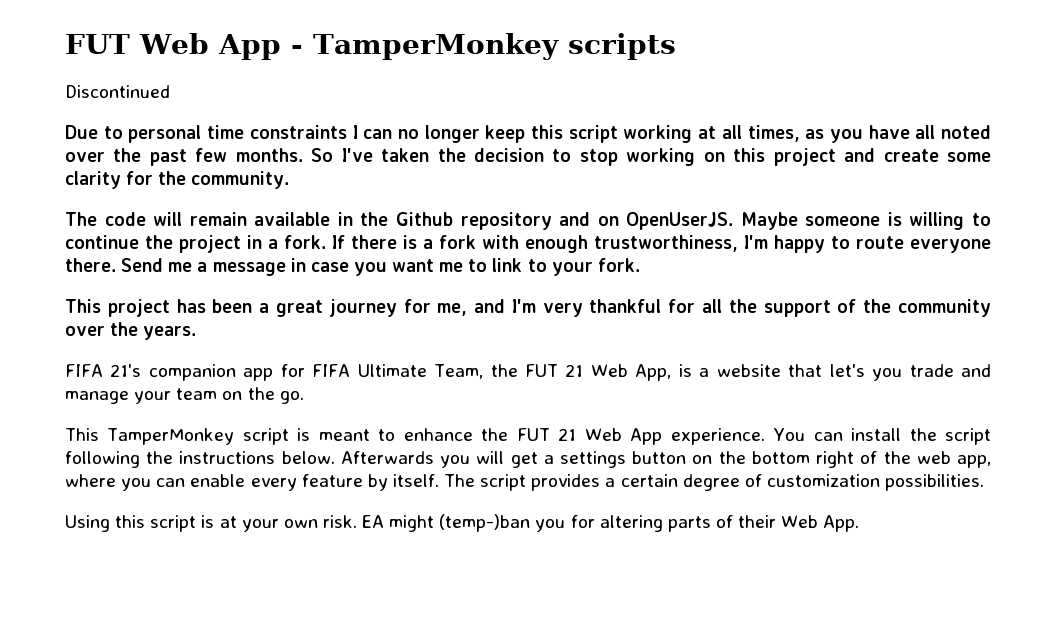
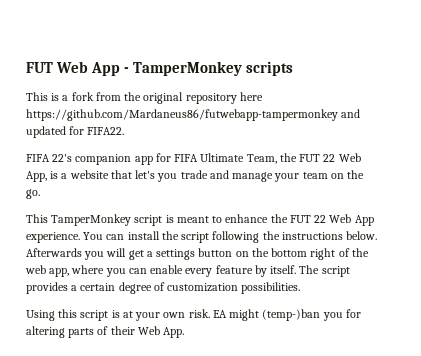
[65,85,170,98] [65,125,992,143] [65,148,992,166] [65,171,290,189] [65,212,991,230] [65,235,991,253] [65,258,640,276] [65,299,991,317] [65,322,197,340] [65,364,142,377] Discontinued // Due to personal time constraints I can no longer keep this script working at all times, as you have all noted over the past few months. So I've taken the decision to stop working on this project and create some clarity for the community. // The code will remain available in the Github repository and on OpenUserJS. Maybe someone is willing to continue the project in a fork. If there is a fork with enough trustworthiness, I'm happy to route everyone there. Send me a message in case you want me to link to your fork. // This project has been a great journey for me, and I'm very thankful for all the support of the community over the years. // FIFA 21's -> [26,92,263,104] [26,109,361,121] [26,126,125,138] [26,154,73,162] This is a fork from the original repository here https://github.com/Mardaneus86/futwebapp-tampermonkey and updated for FIFA22. // FIFA 22's
[565,364,584,377] 21 -> [323,154,336,162] 22
[558,428,577,441] 21 -> [314,215,327,223] 22

